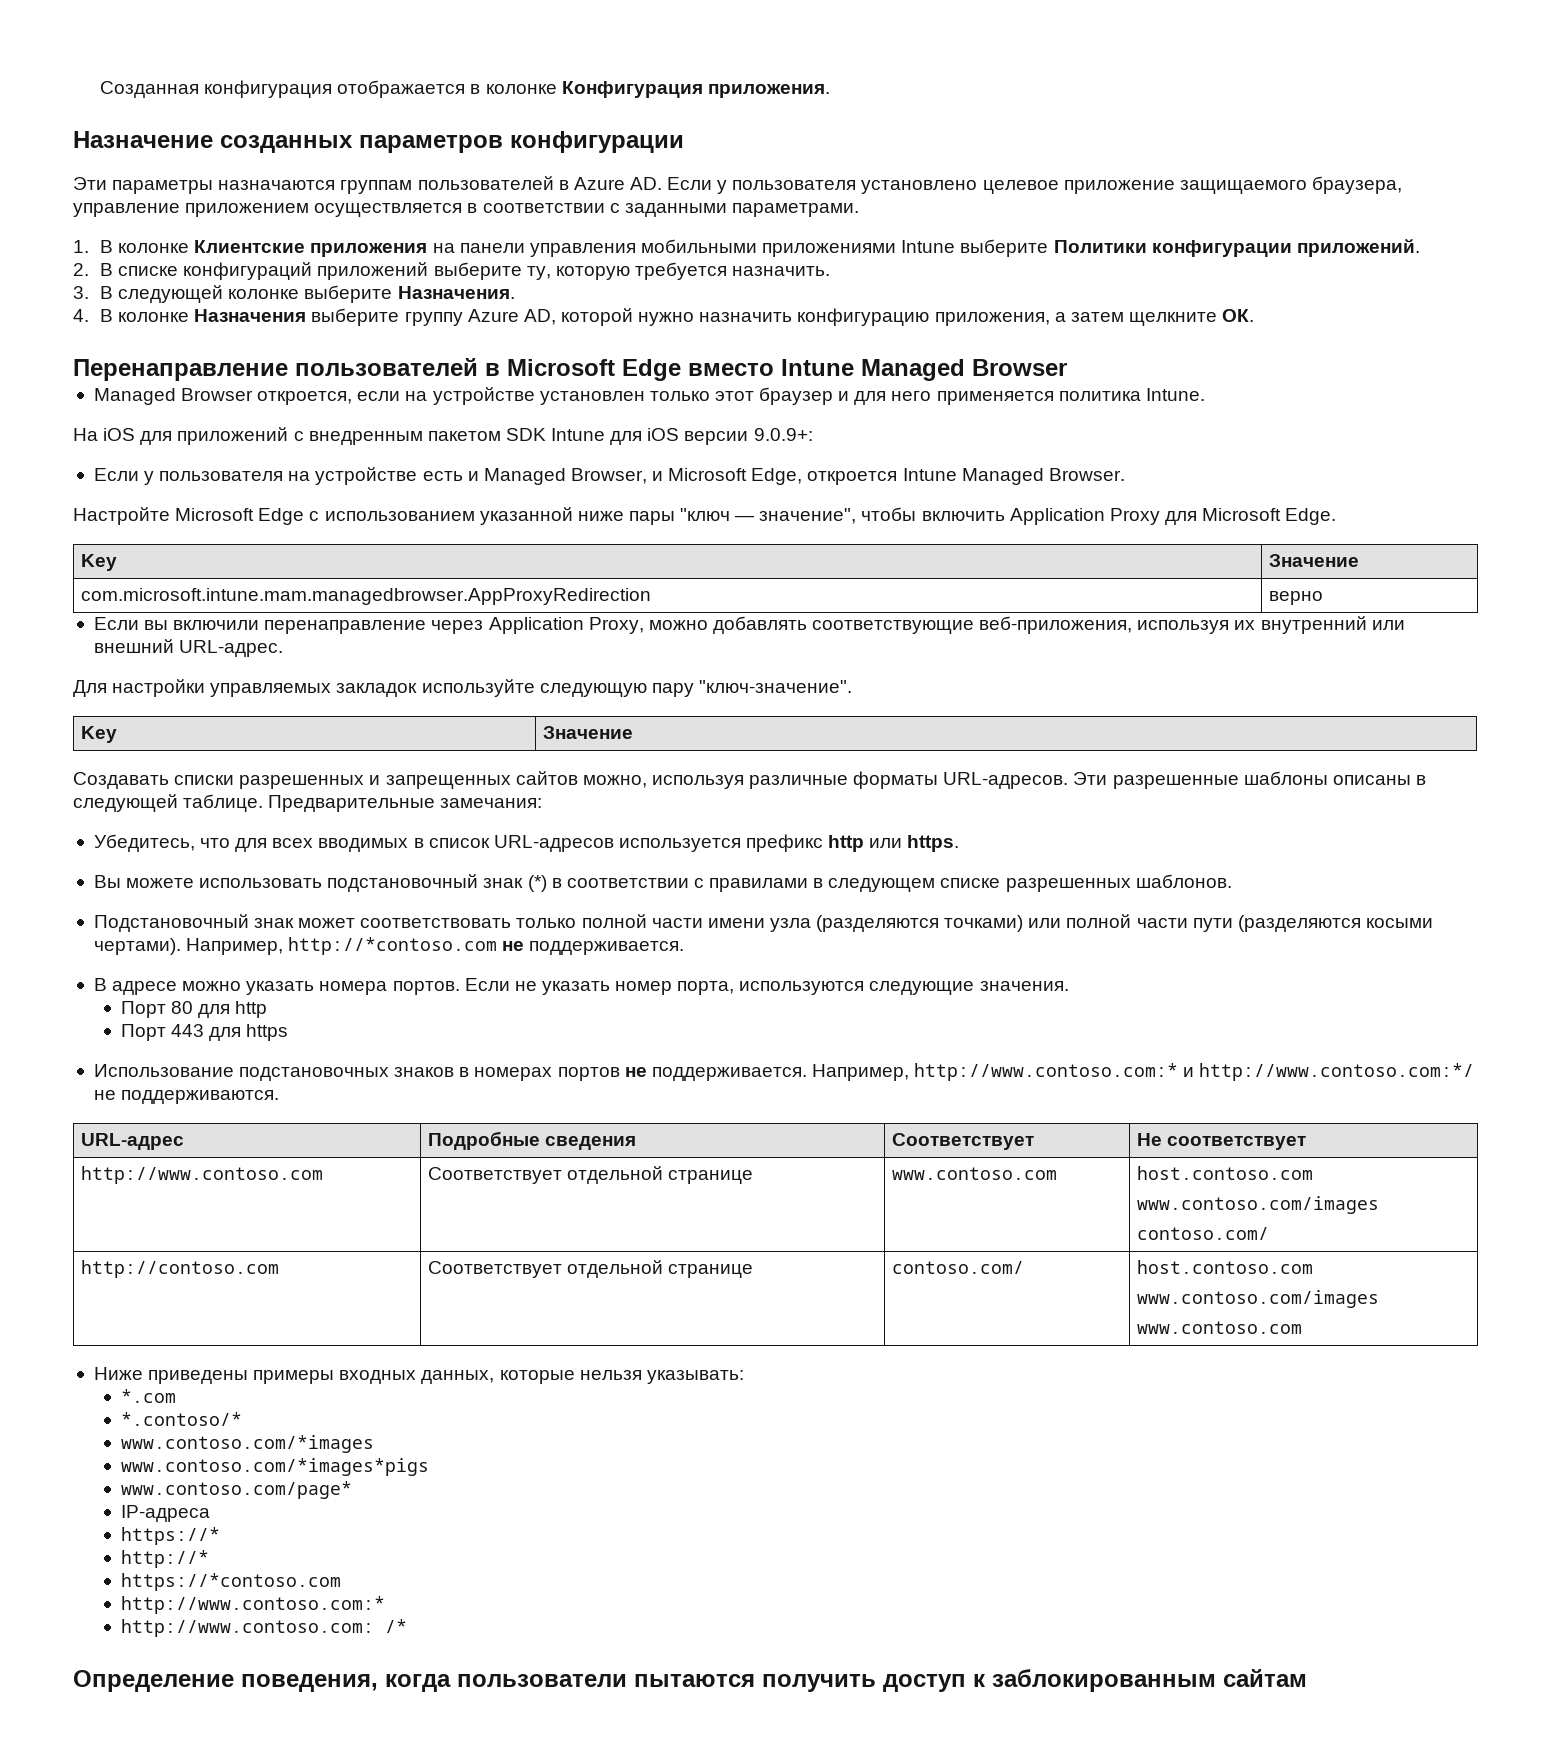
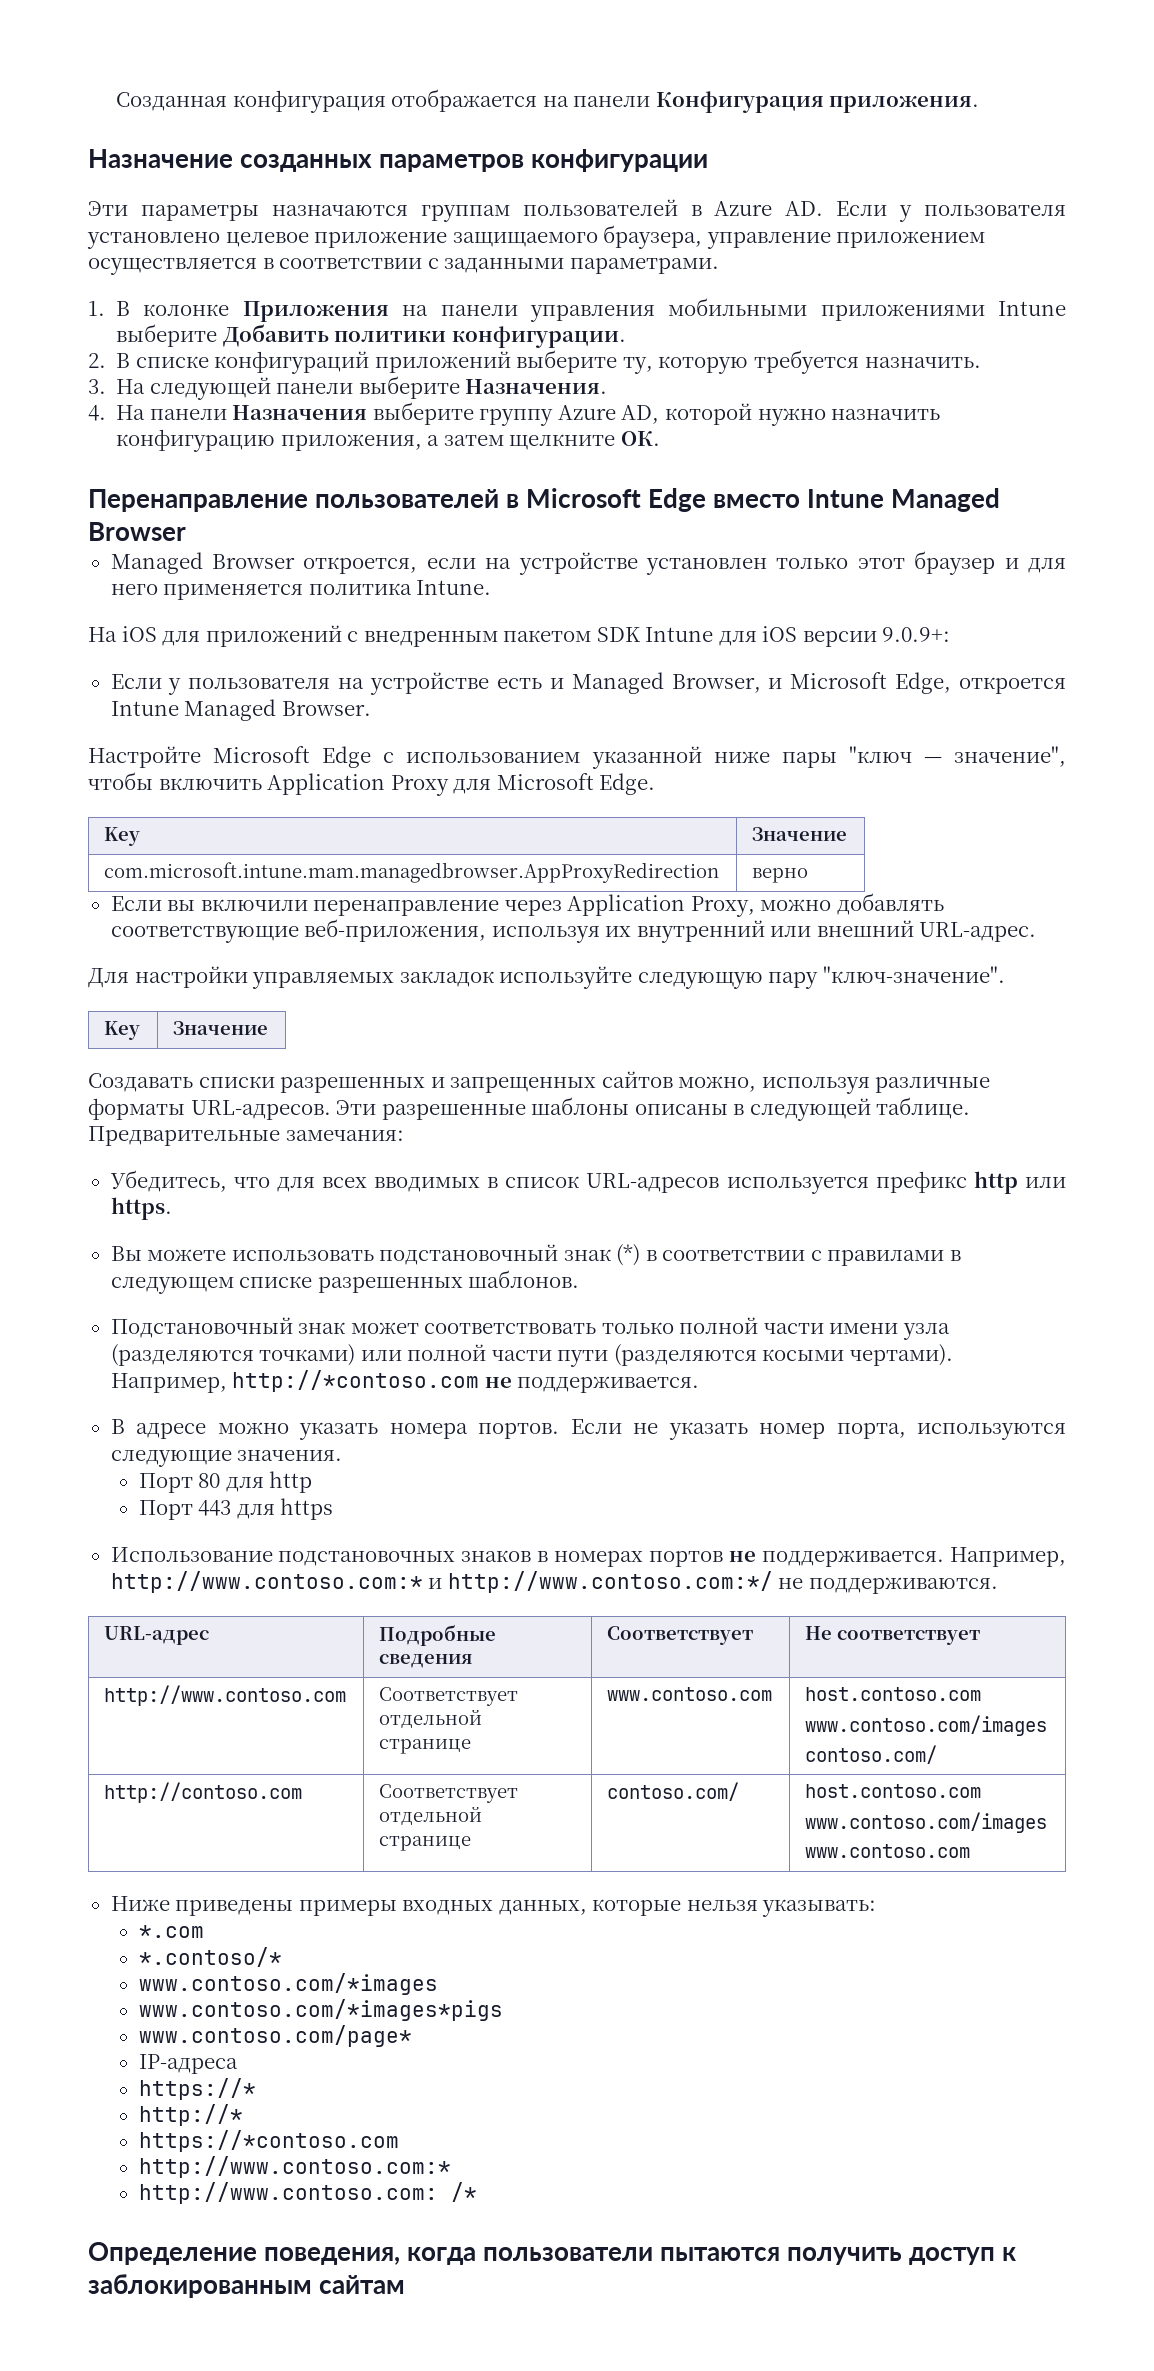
[470,84,557,94] в колонке -> [542,96,651,107] на панели
[194,240,428,257] Клиентские приложения -> [242,301,389,322] Приложения
[1053,239,1420,257] Политики конфигурации приложений. -> [222,324,626,348] Добавить политики конфигурации.
[100,285,300,303] В следующей колонке -> [116,377,354,400] На следующей панели
[100,309,190,322] В колонке -> [116,405,227,420] На панели

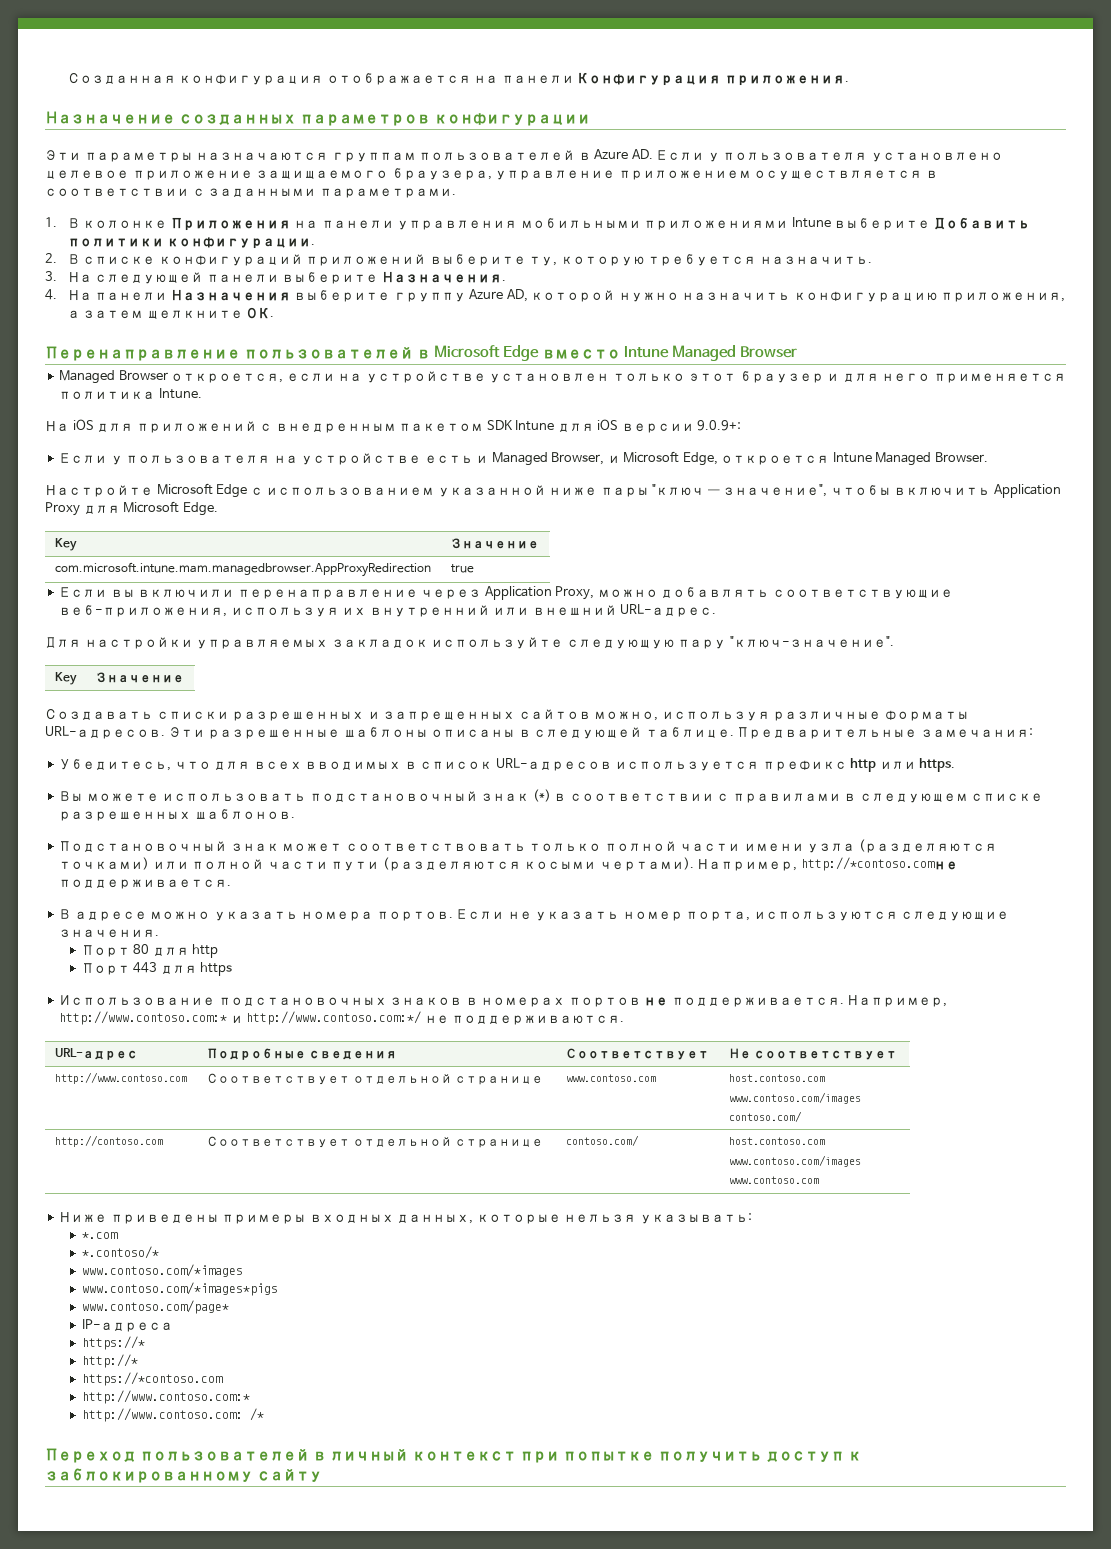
[752,868,809,883] верно -> [450,564,474,573] true
[232,1370,512,1392] http://*contoso.com не -> [800,857,958,871] http://*contoso.comне
[88,2242,781,2265] Определение поведения, когда пользователи пытаются -> [45,1448,655,1463] Переход пользователей в личный контекст при попытке
[88,2274,406,2298] заблокированным сайтам -> [45,1468,323,1483] заблокированному сайту

